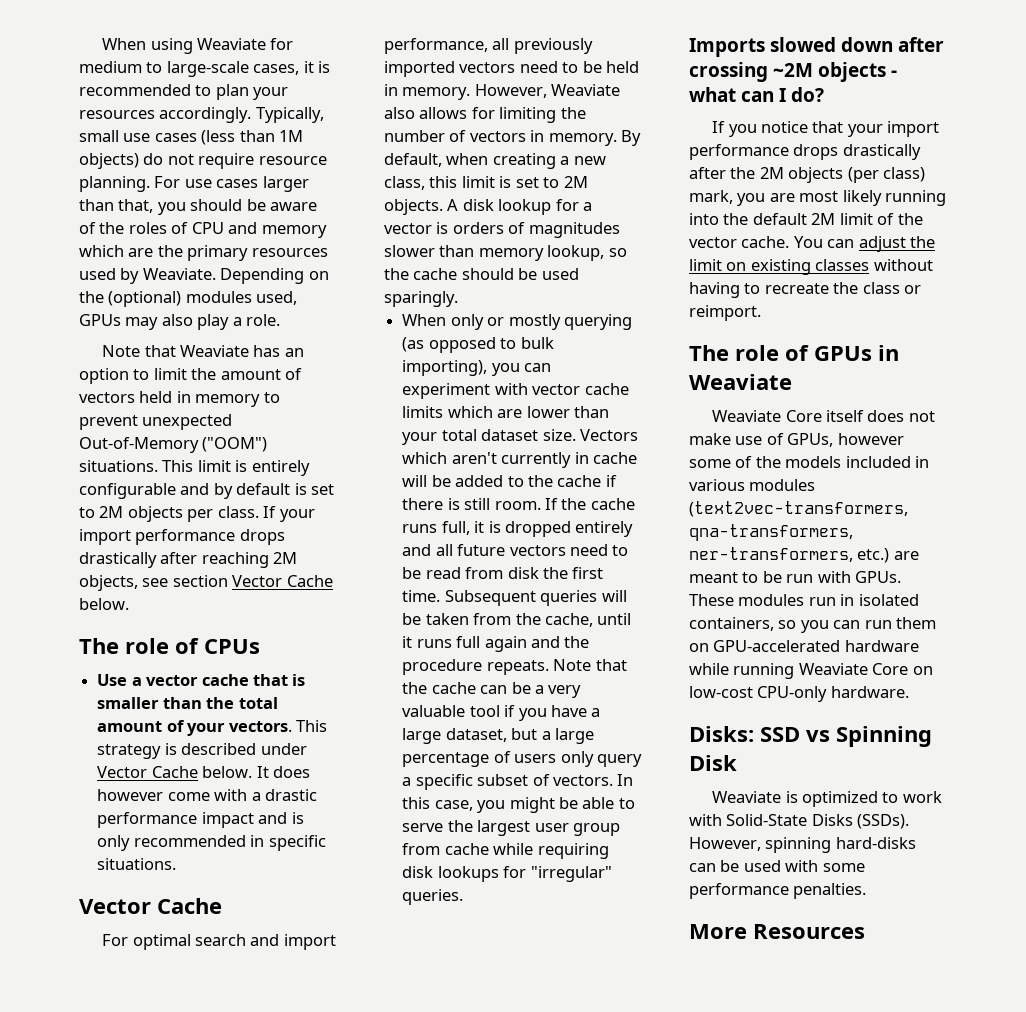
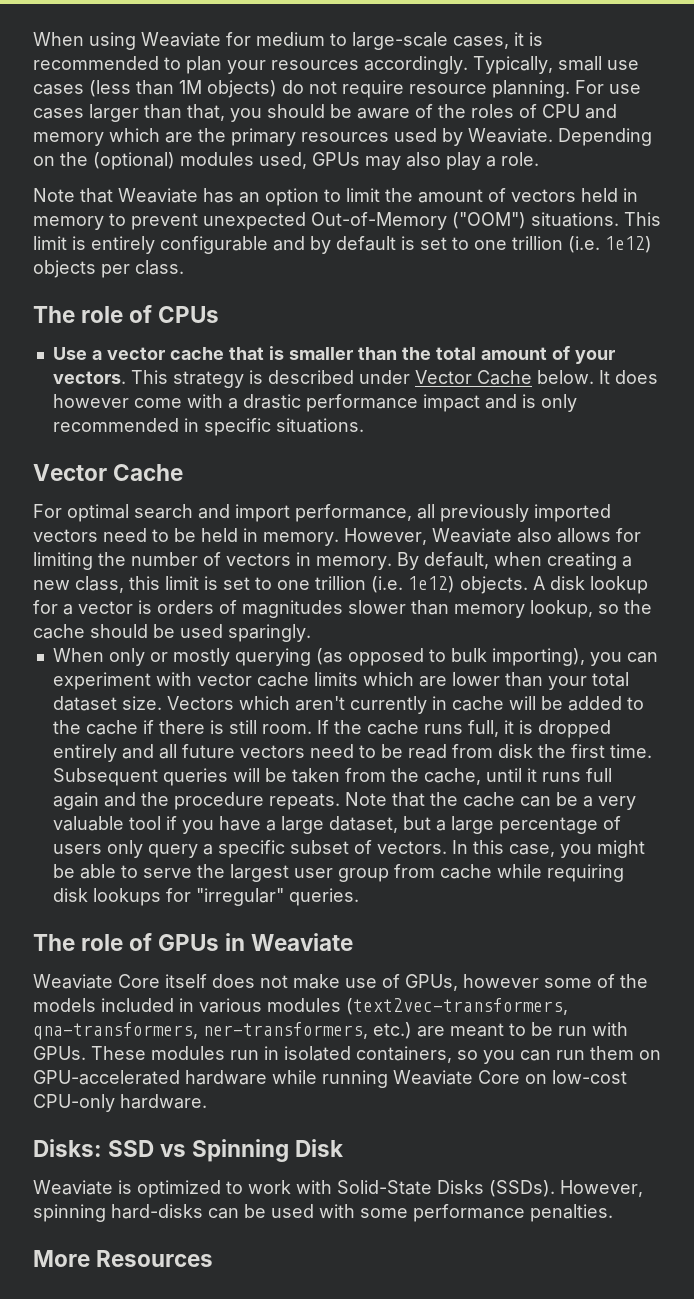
[99,506,124,518] 2M -> [474,236,652,253] one trillion (i.e. 1e12)
[263,506,315,522] [79,529,285,545] [79,552,298,568] [79,575,333,591] [79,598,129,610] If your import performance drops drastically after reaching 2M objects, see section Vector Cache below. -> (184, 267) none
[563,176,588,188] 2M -> [277,576,455,593] one trillion (i.e. 1e12)
[689,37,945,57] [689,62,898,82] [689,87,825,102] [712,121,940,137] [689,144,921,160] [689,167,926,183] [689,190,947,206] [689,213,923,225] [689,236,936,252] [689,259,933,275] [689,282,922,298] [689,305,761,321] // Imports slowed down after crossing ~2M objects - what can I do? // If you notice that your import performance drops drastically after the 2M objects (per class) mark, you are most likely running into the default 2M limit of the vector cache. You can adjust the limit on existing classes without having to recreate the class or reimport. -> (359, 897) none

